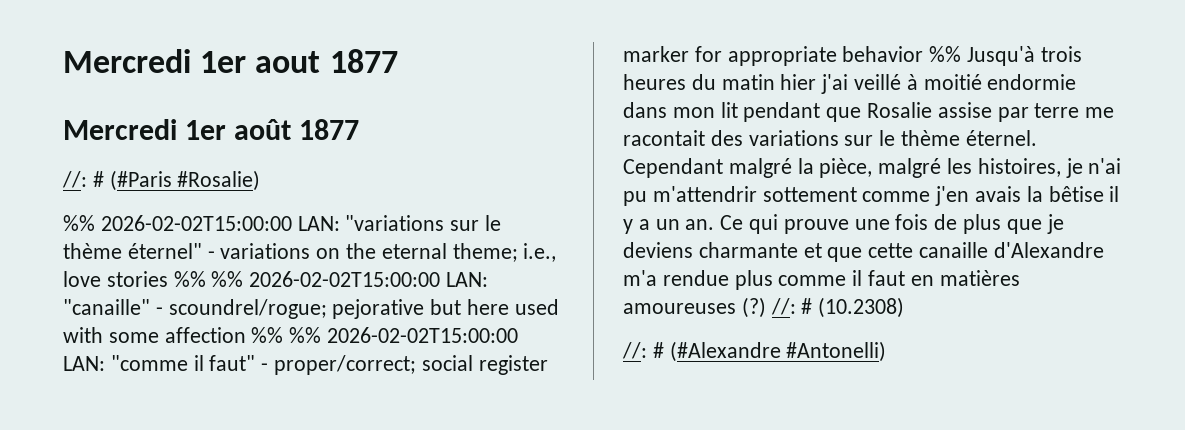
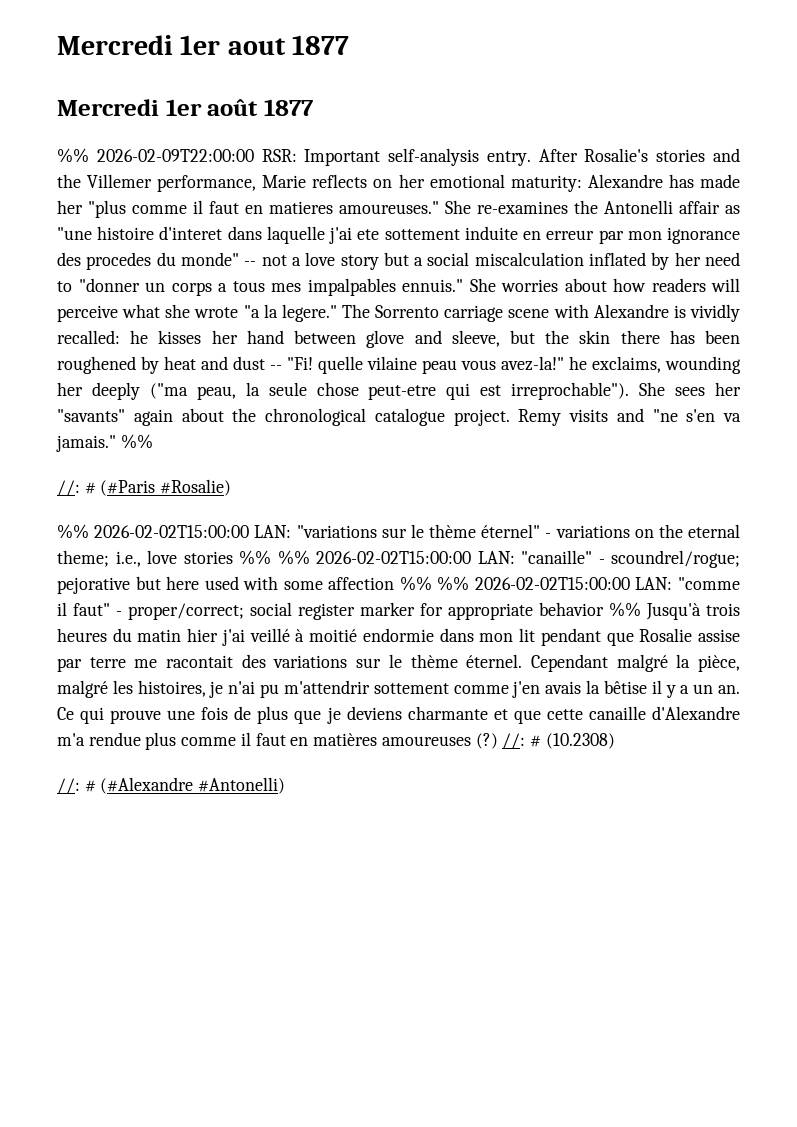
(360, 129) none -> [57,148,741,166] [57,174,740,192] [57,200,740,218] [57,226,741,244] [57,252,740,270] [57,278,740,296] [57,304,740,322] [57,330,740,348] [57,356,741,374] [57,382,741,400] [57,408,741,426] [56,434,153,452] // %% 2026-02-09T22:00:00 RSR: Important self-analysis entry. After Rosalie's stories and the Villemer performance, Marie reflects on her emotional maturity: Alexandre has made her "plus comme il faut en matieres amoureuses." She re-examines the Antonelli affair as "une histoire d'interet dans laquelle j'ai ete sottement induite en erreur par mon ignorance des procedes du monde" -- not a love story but a social miscalculation inflated by her need to "donner un corps a tous mes impalpables ennuis." She worries about how readers will perceive what she wrote "a la legere." The Sorrento carriage scene with Alexandre is vividly recalled: he kisses her hand between glove and sleeve, but the skin there has been roughened by heat and dust -- "Fi! quelle vilaine peau vous avez-la!" he exclaims, wounding her deeply ("ma peau, la seule chose peut-etre qui est irreprochable"). She sees her "savants" again about the chronological catalogue project. Remy visits and "ne s'en va jamais." %%

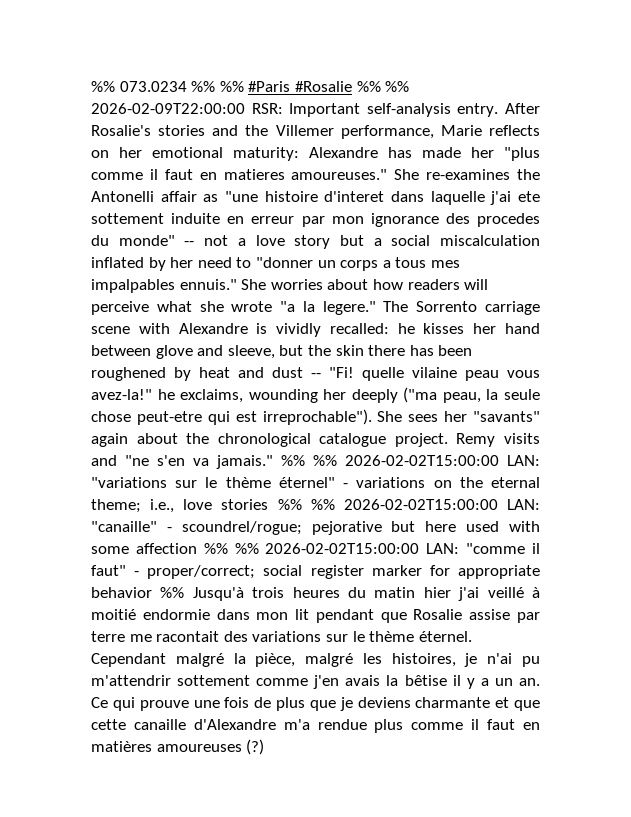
[57,35,350,55] [57,99,314,116] Mercredi 1er aout 1877 // Mercredi 1er août 1877 // -> [91,81,381,92] %% 073.0234 %% %% #Paris #Rosalie %%
[57,479,232,496] // //: # (#Paris #Rosalie) // -> (305, 460) none
[502,733,615,749] [57,777,286,794] //: # (10.2308) // //: # (#Alexandre #Antonelli) -> (265, 747) none

